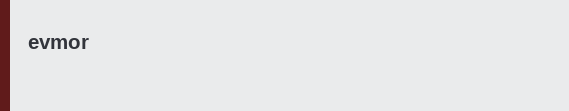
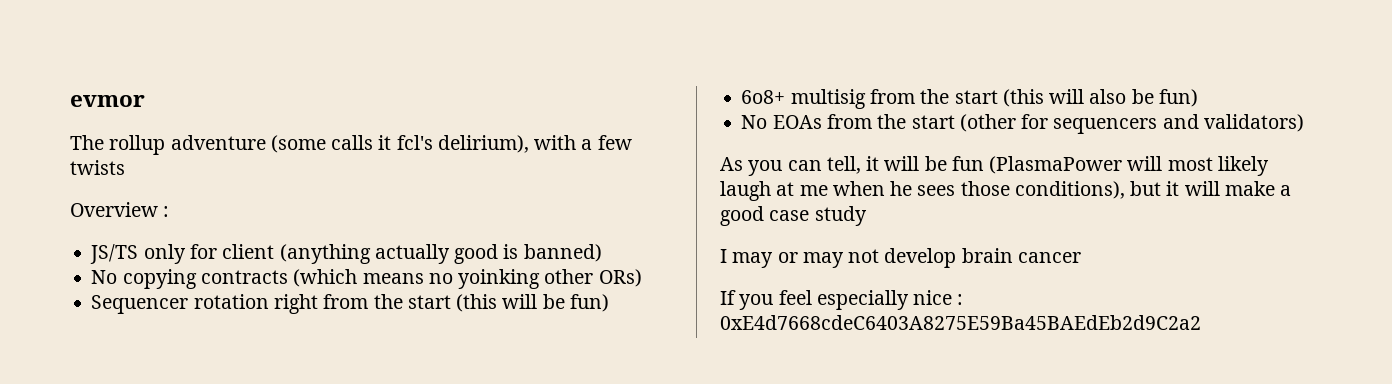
(89, 43) none -> [70,135,632,155] [70,160,125,175] [70,202,170,217] [90,244,602,264] [91,269,642,289] [91,294,609,314] [741,89,1198,109] [741,114,1304,134] [720,156,1269,176] [720,181,1292,201] [720,206,867,226] [720,248,1081,268] [720,290,964,310] [720,315,1201,330] // The rollup adventure (some calls it fcl's delirium), with a few twists // Overview : // JS/TS only for client (anything actually good is banned) // No copying contracts (which means no yoinking other ORs) // Sequencer rotation right from the start (this will be fun) // 6o8+ multisig from the start (this will also be fun) // No EOAs from the start (other for sequencers and validators) // As you can tell, it will be fun (PlasmaPower will most likely laugh at me when he sees those conditions), but it will make a good case study // I may or may not develop brain cancer // If you feel especially nice : 0xE4d7668cdeC6403A8275E59Ba45BAEdEb2d9C2a2

